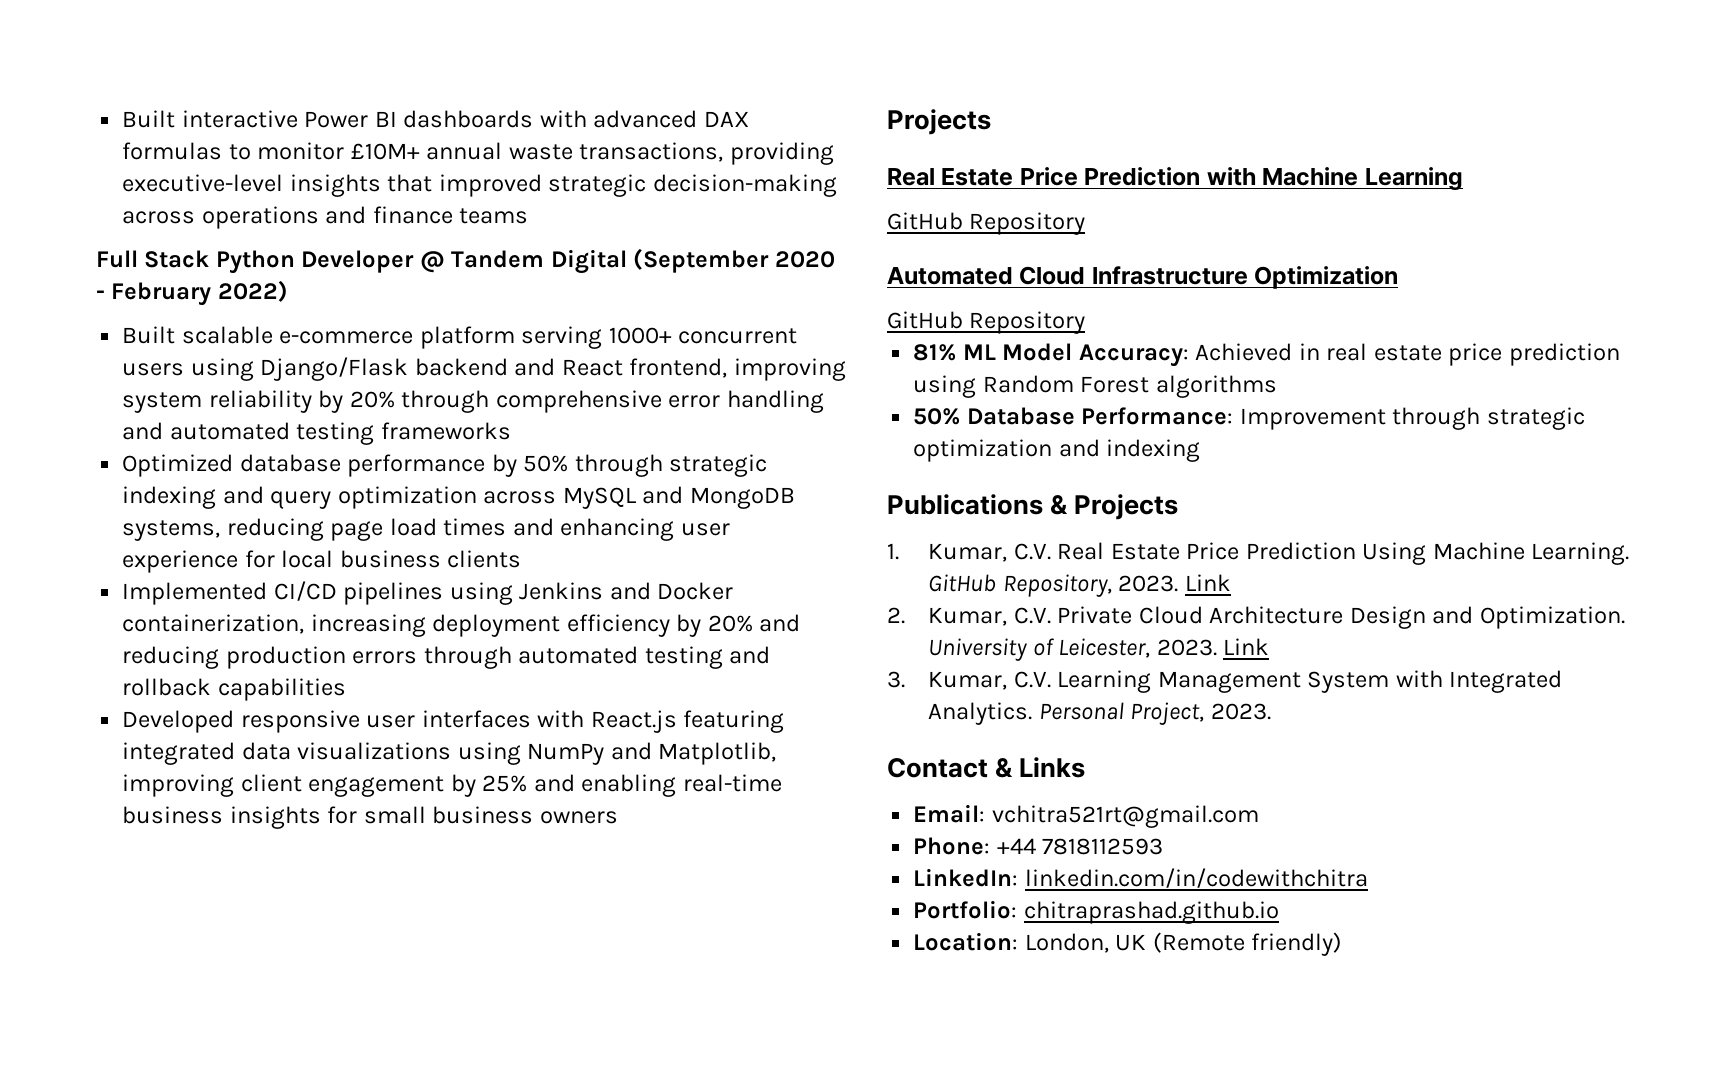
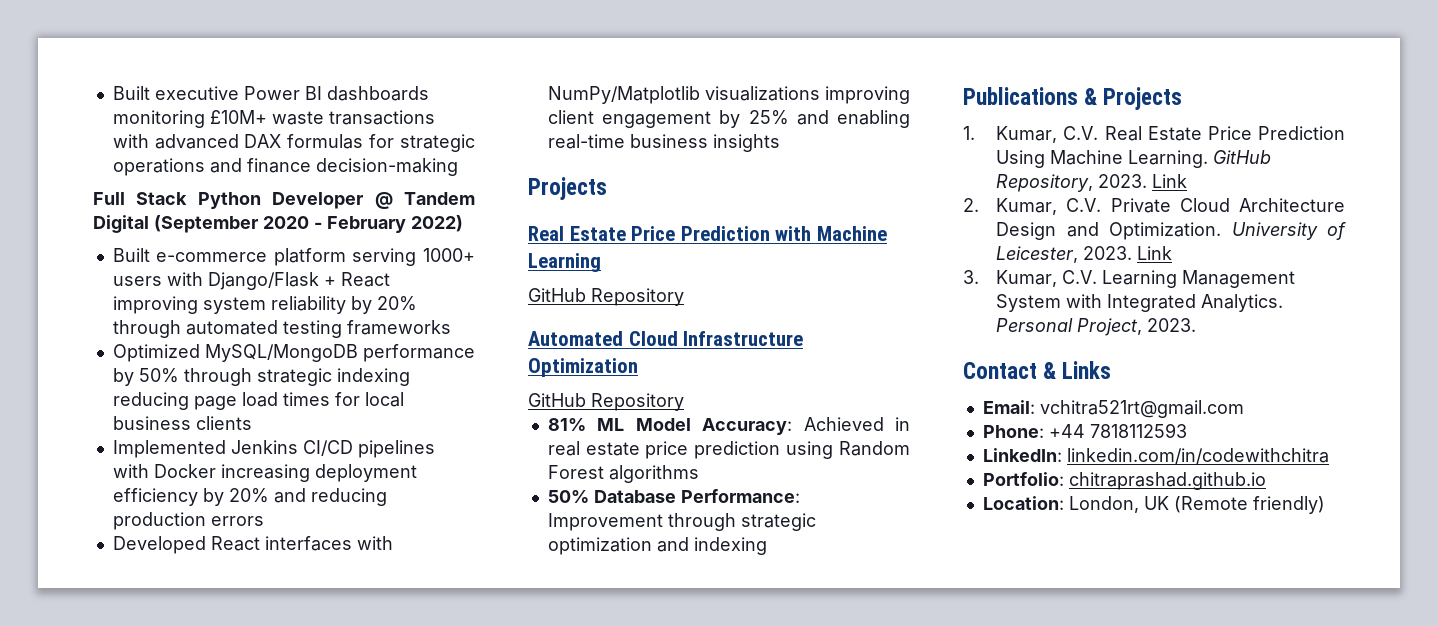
[122,110,298,128] Built interactive -> [112,86,239,100] Built executive
[539,110,749,128] [122,142,834,165] [122,174,837,197] [122,211,196,224] with advanced DAX formulas to monitor £10M+ annual waste transactions, providing executive-level insights that improved strategic decision-making across -> [112,110,435,128] [112,134,475,152] monitoring £10M+ waste transactions with advanced DAX formulas for strategic
[459,208,529,224] teams -> [315,158,458,176] decision-making
[181,326,273,344] scalable -> (150, 255) none
[678,328,798,344] [122,357,728,381] concurrent users using Django/Flask backend and React frontend, -> [112,272,390,290] users with Django/Flask + React
[495,390,824,413] [122,422,164,440] comprehensive error handling and -> (181, 329) none
[239,454,341,472] database -> [204,344,358,362] MySQL/MongoDB
[222,486,795,509] [122,518,730,541] [122,550,239,573] and query optimization across MySQL and MongoDB systems, reducing page load times and enhancing user experience -> [112,392,330,410] reducing page load times
(268, 593) none -> [230,440,298,454] Jenkins
[449,582,734,605] [122,614,305,634] using Jenkins and Docker containerization, -> [112,464,216,478] with Docker
[423,646,771,669] [122,678,346,701] [122,710,785,733] [122,742,777,765] through automated testing and rollback capabilities // Developed responsive user interfaces with React.js featuring integrated data visualizations using NumPy and Matplotlib, -> [112,536,393,554] [547,86,820,104] // Developed React interfaces with NumPy/Matplotlib visualizations
[327,806,618,824] for small business owners -> (780, 143) none

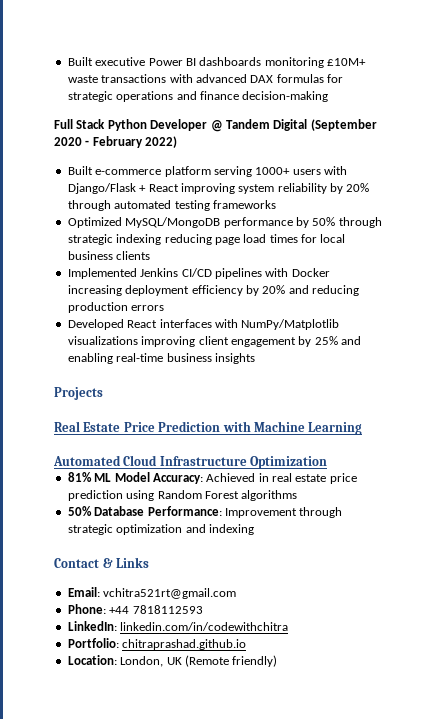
[528,288,684,306] // GitHub Repository -> (363, 428) none
[528,393,684,411] // GitHub Repository -> (328, 462) none
[963,87,1183,110] [963,126,1345,143] [996,150,1272,168] [996,174,1188,192] [963,198,1345,215] [996,222,1346,240] [996,246,1173,263] [963,270,1296,288] [996,294,1284,312] [996,318,1197,336] // Publications & Projects // 1. Kumar, C.V. Real Estate Price Prediction Using Machine Learning. GitHub Repository, 2023. Link // 2. Kumar, C.V. Private Cloud Architecture Design and Optimization. University of Leicester, 2023. Link // 3. Kumar, C.V. Learning Management System with Integrated Analytics. Personal Project, 2023. -> (254, 529) none

